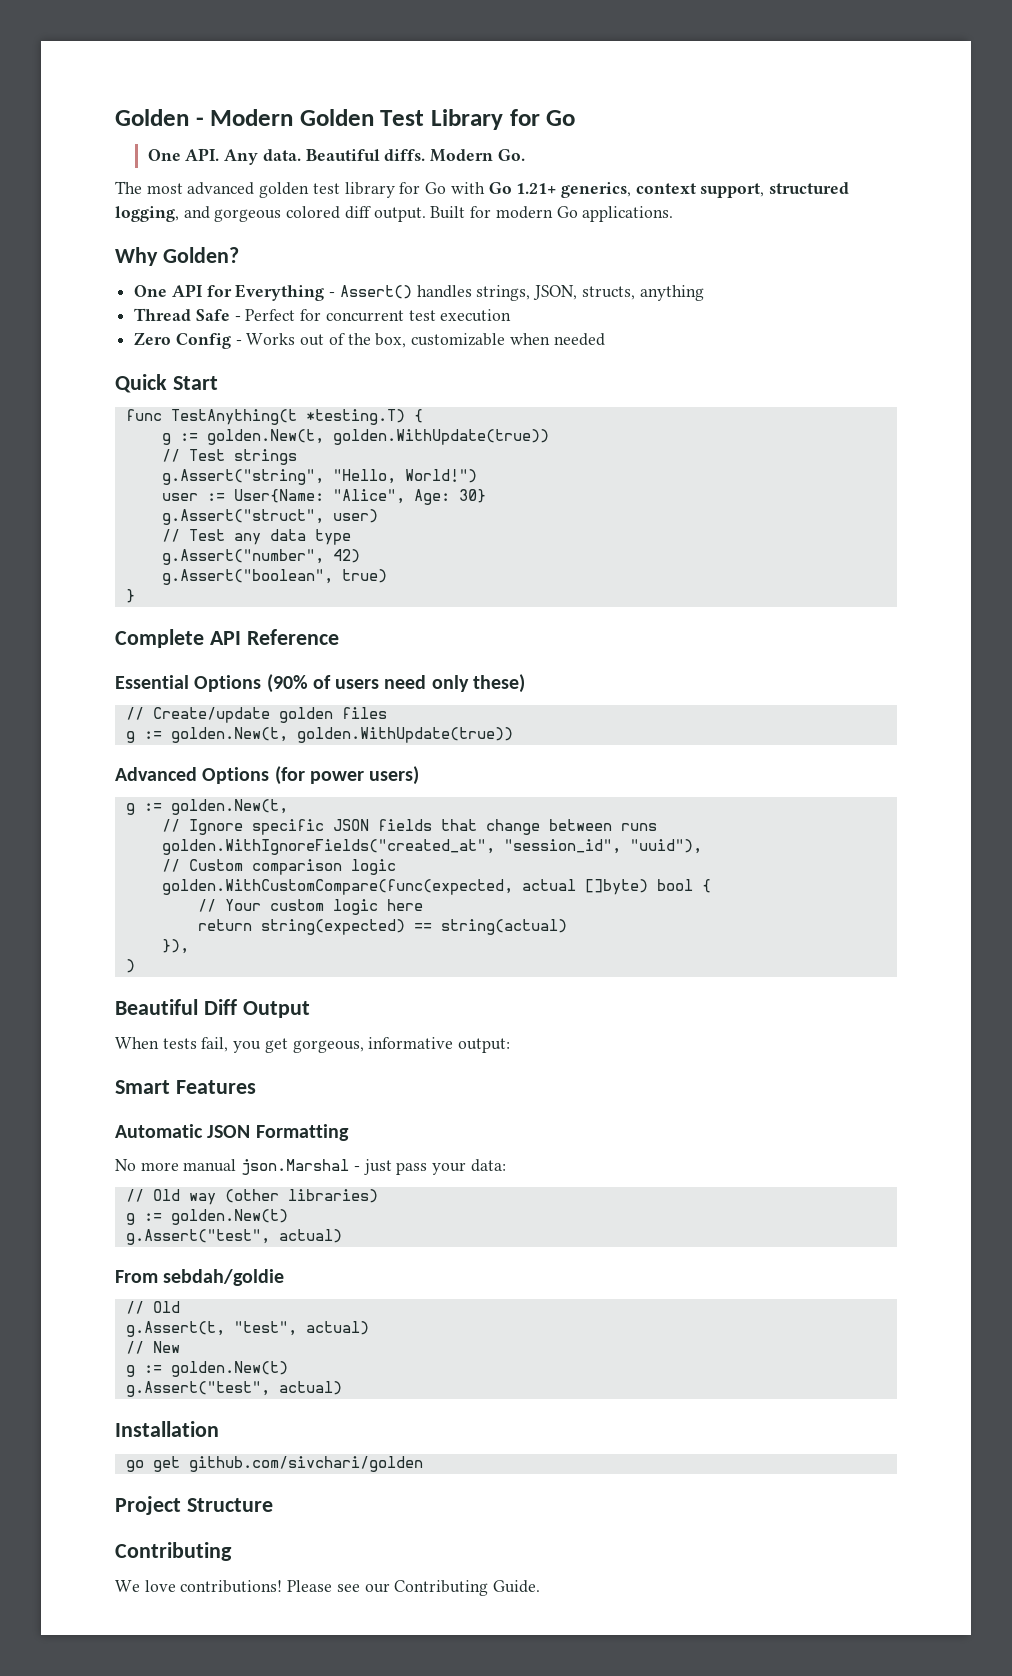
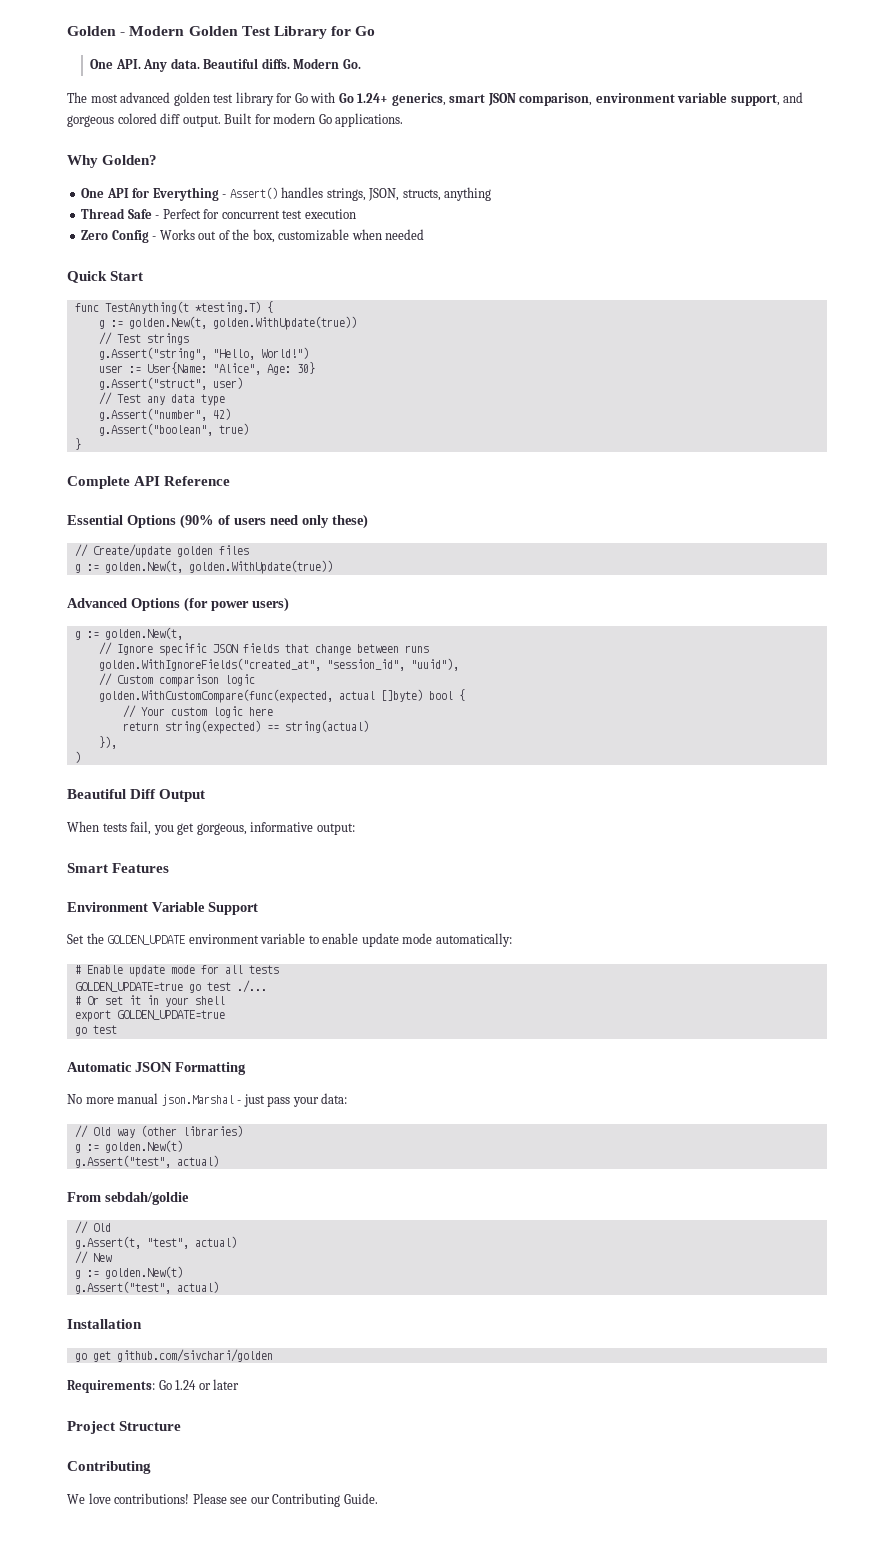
[516,182,850,198] [115,206,179,222] 1.21+ generics, context support, structured logging, -> [357,92,780,106] 1.24+ generics, smart JSON comparison, environment variable support,
(256, 1087) none -> [67,902,258,915] [67,933,512,947] [74,965,279,977] [74,980,267,993] [74,995,225,1007] [74,1010,225,1022] [74,1025,117,1036] // Environment Variable Support // Set the GOLDEN_UPDATE environment variable to enable update mode automatically: // # Enable update mode for all tests // GOLDEN_UPDATE=true go test ./... // # Or set it in your shell // export GOLDEN_UPDATE=true // go test
(423, 1464) none -> [67,1379,240,1393] // Requirements: Go 1.24 or later

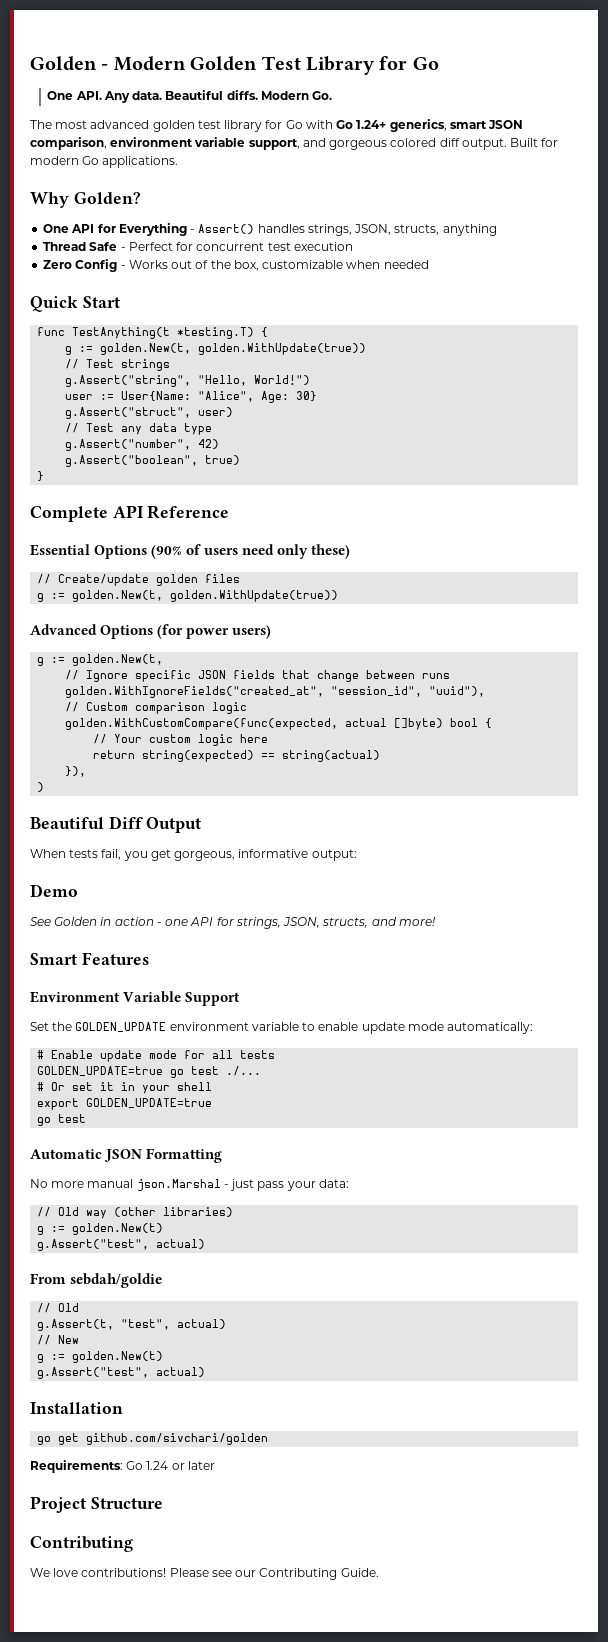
(355, 829) none -> [30,884,78,897] [30,917,436,929] // Demo // See Golden in action - one API for strings, JSON, structs, and more!

